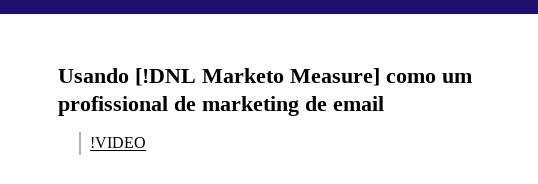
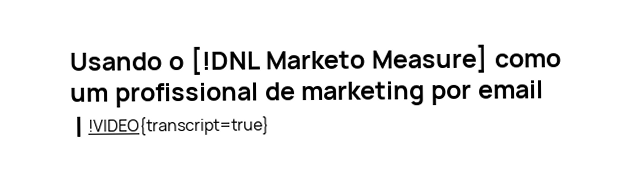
(129, 75) none -> [167,56,184,71] o
[305,96,327,111] de -> [431,83,472,106] por
[89,137,146,148] !VIDEO -> [88,116,271,136] !VIDEO{transcript=true}

